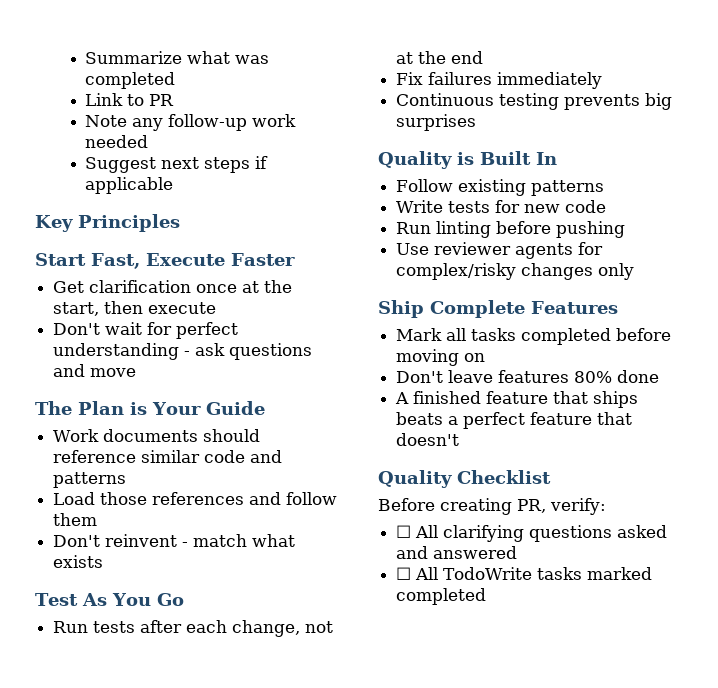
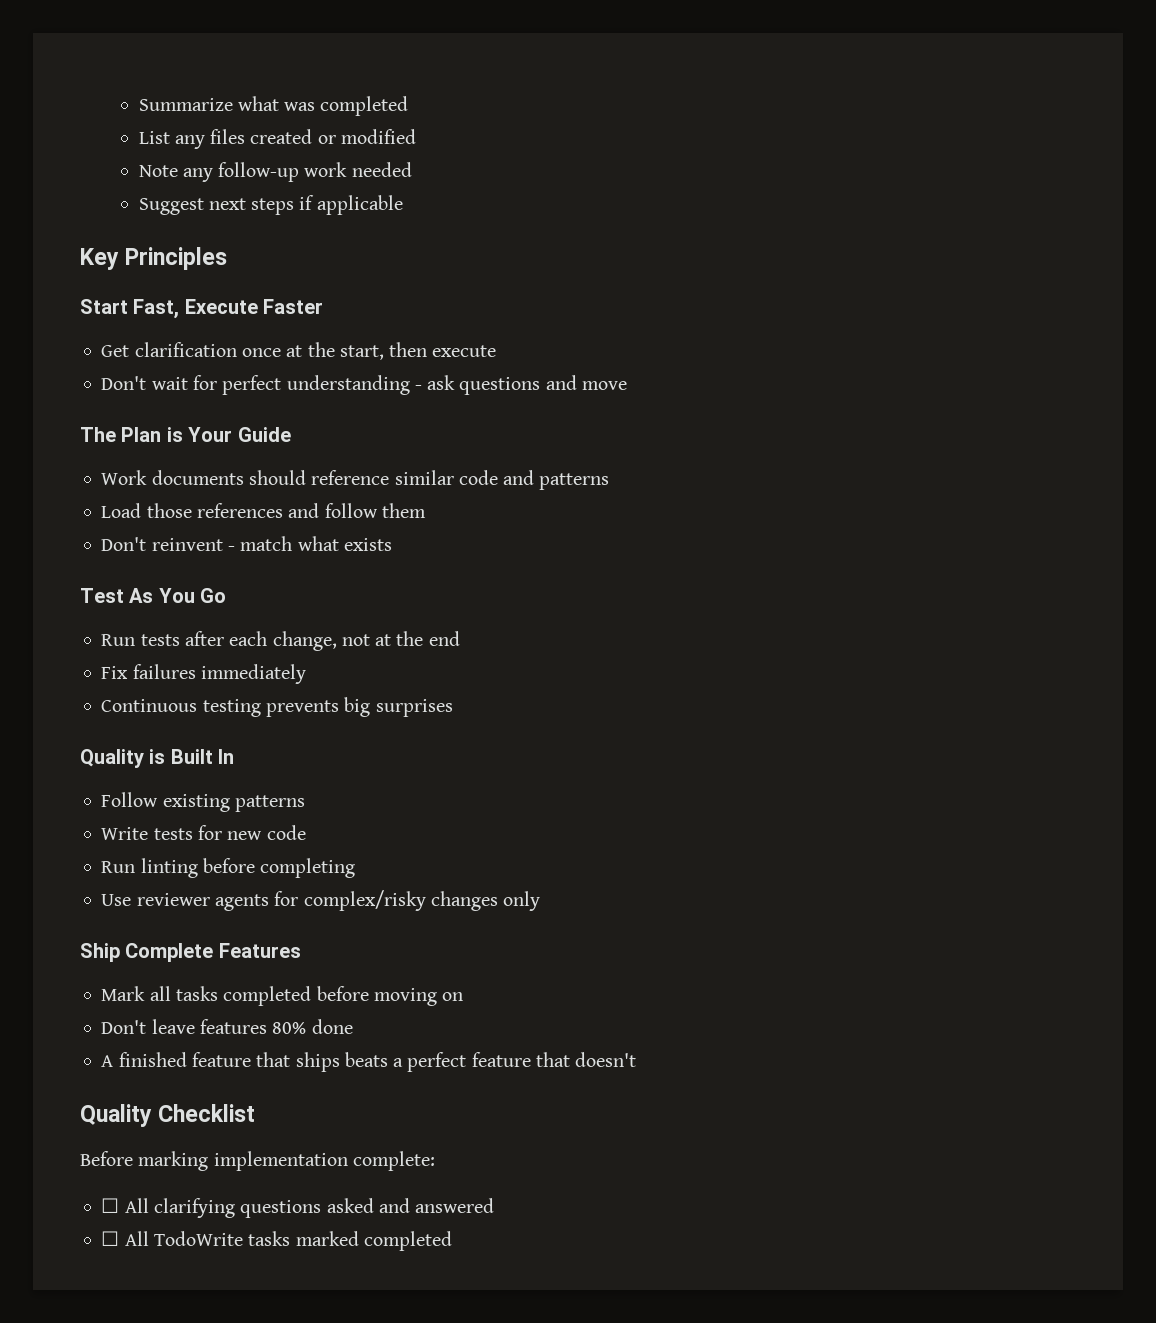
[85,93,175,106] Link to PR -> [138,129,416,149] List any files created or modified
[556,221,626,238] pushing -> [260,858,356,878] completing
[440,498,606,515] creating PR, verify: -> [138,1151,435,1171] marking implementation complete:

